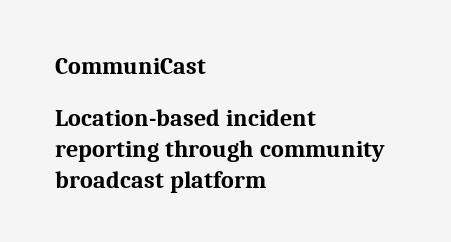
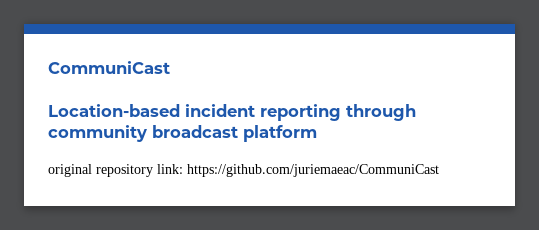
(267, 182) none -> [48,164,439,177] // original repository link: https://github.com/juriemaeac/CommuniCast

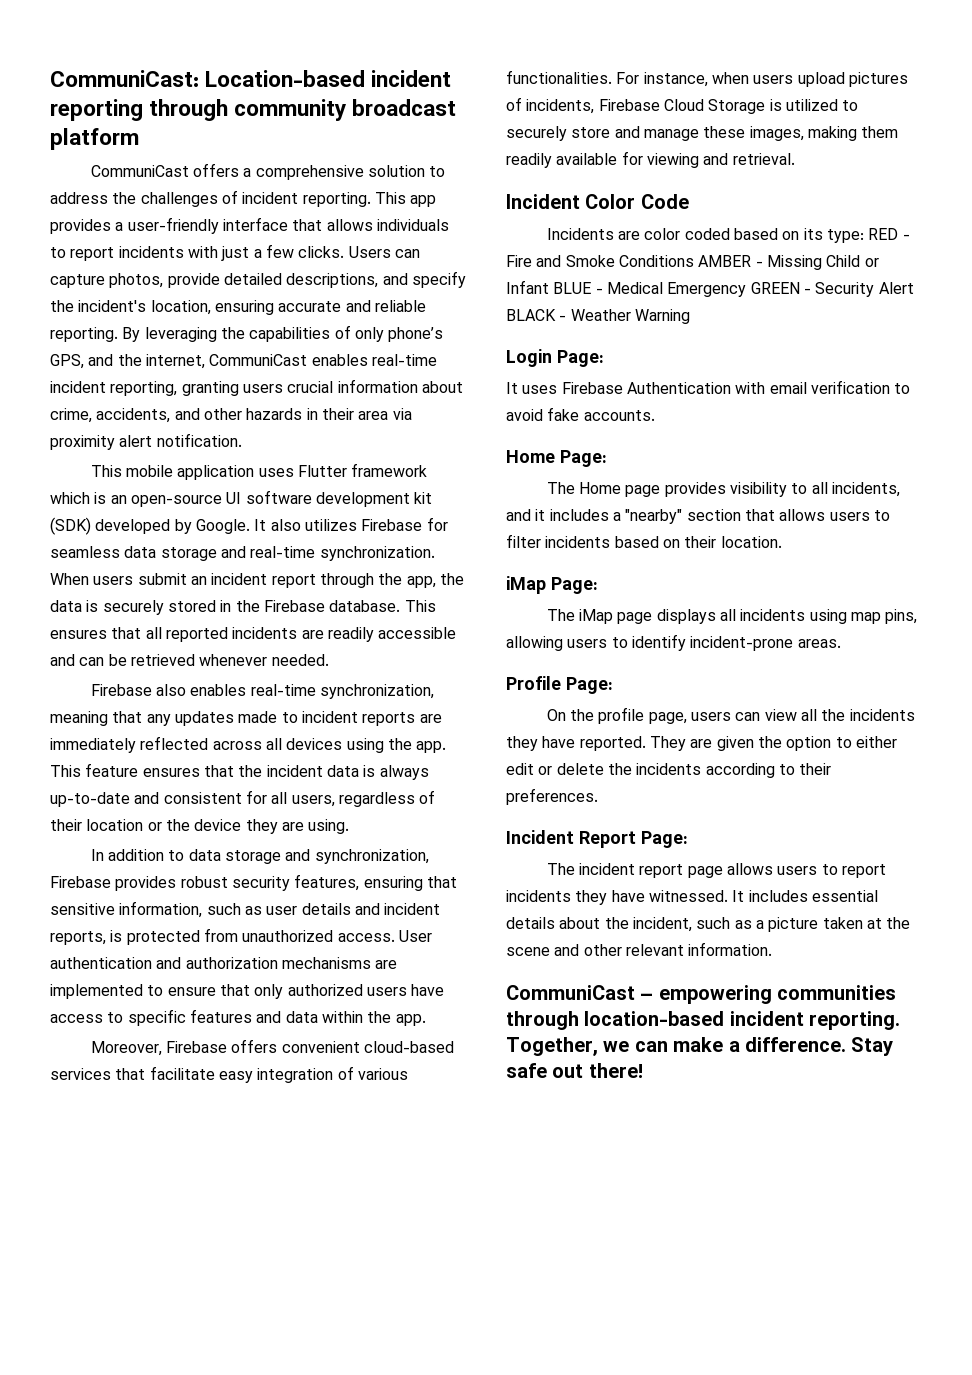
[48,61,170,74] CommuniCast // -> [50,70,199,87] CommuniCast:
[48,164,439,177] original repository link: https://github.com/juriemaeac/CommuniCast -> [90,163,446,180] [50,190,437,207] [50,217,449,234] [50,244,420,261] [50,271,466,288] [50,300,426,315] [50,325,444,342] [50,354,437,369] [50,379,463,396] [50,408,412,423] [50,433,242,450] [90,463,428,480] [50,490,433,507] [50,517,448,535] [50,546,435,561] [50,573,464,588] [50,600,436,615] [50,627,457,642] [50,654,329,666] [90,684,434,699] [50,711,442,726] [50,736,447,753] [50,763,429,780] [50,790,436,807] [50,819,350,834] [90,849,429,864] [50,874,457,891] [50,901,441,918] [50,928,432,945] [50,957,398,969] [50,984,445,999] [50,1009,426,1026] [90,1039,454,1056] [50,1066,408,1083] [506,70,908,87] [506,97,859,114] [506,126,899,141] [506,151,795,168] [506,194,689,209] [546,228,910,243] [506,255,879,270] [506,280,914,297] [506,309,690,324] [506,349,604,367] [506,380,911,394] [506,407,655,421] [506,450,607,467] [546,482,900,497] [506,509,890,524] [506,534,782,548] [506,576,598,594] [546,609,918,624] [506,634,841,651] [506,676,613,694] [546,707,915,724] [506,736,897,751] [506,763,832,778] [506,788,598,805] [506,830,688,848] [546,863,886,878] [506,890,878,905] [506,917,911,932] [506,942,773,956] [506,985,897,1004] [506,1011,901,1030] [506,1037,894,1056] [506,1063,643,1078] CommuniCast offers a comprehensive solution to address the challenges of incident reporting. This app provides a user-friendly interface that allows individuals to report incidents with just a few clicks. Users can capture photos, provide detailed descriptions, and specify the incident's location, ensuring accurate and reliable reporting. By leveraging the capabilities of only phone’s GPS, and the internet, CommuniCast enables real-time incident reporting, granting users crucial information about crime, accidents, and other hazards in their area via proximity alert notification. // This mobile application uses Flutter framework which is an open-source UI software development kit (SDK) developed by Google. It also utilizes Firebase for seamless data storage and real-time synchronization. When users submit an incident report through the app, the data is securely stored in the Firebase database. This ensures that all reported incidents are readily accessible and can be retrieved whenever needed. // Firebase also enables real-time synchronization, meaning that any updates made to incident reports are immediately reflected across all devices using the app. This feature ensures that the incident data is always up-to-date and consistent for all users, regardless of their location or the device they are using. // In addition to data storage and synchronization, Firebase provides robust security features, ensuring that sensitive information, such as user details and incident reports, is protected from unauthorized access. User authentication and authorization mechanisms are implemented to ensure that only authorized users have access to specific features and data within the app. // Moreover, Firebase offers convenient cloud-based services that facilitate easy integration of various functionalities. For instance, when users upload pictures of incidents, Firebase Cloud Storage is utilized to securely store and manage these images, making them readily available for viewing and retrieval. // Incident Color Code // Incidents are color coded based on its type: RED - Fire and Smoke Conditions AMBER - Missing Child or Infant BLUE - Medical Emergency GREEN - Security Alert BLACK - Weather Warning // Login Page: // It uses Firebase Authentication with email verification to avoid fake accounts. // Home Page: // The Home page provides visibility to all incidents, and it includes a "nearby" section that allows users to filter incidents based on their location. // iMap Page: // The iMap page displays all incidents using map pins, allowing users to identify incident-prone areas. // Profile Page: // On the profile page, users can view all the incidents they have reported. They are given the option to either edit or delete the incidents according to their preferences. // Incident Report Page: // The incident report page allows users to report incidents they have witnessed. It includes essential details about the incident, such as a picture taken at the scene and other relevant information. // CommuniCast – empowering communities through location-based incident reporting. Together, we can make a difference. Stay safe out there!

